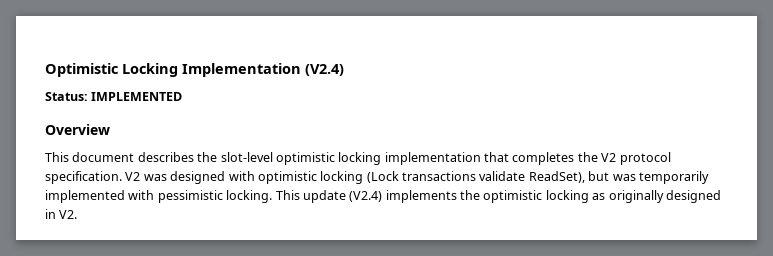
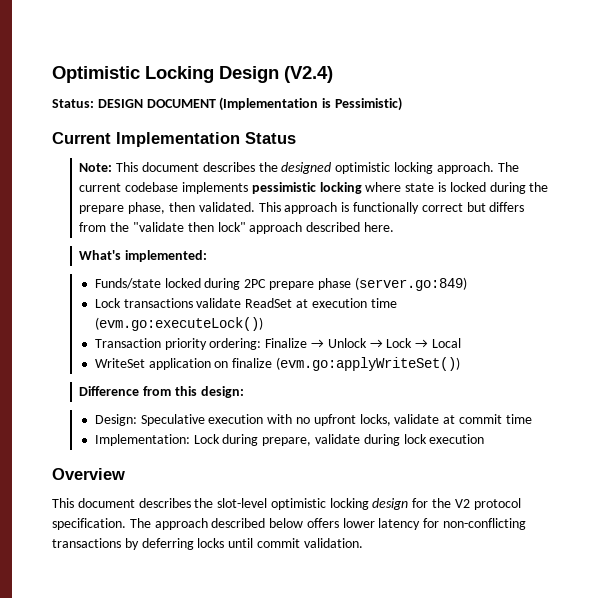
[182,63,301,77] Implementation -> [219,66,279,83] Design
[91,92,183,101] IMPLEMENTED -> [97,97,402,111] [52,132,296,147] [79,162,519,174] [79,182,549,194] [79,202,525,214] [79,222,394,234] [79,250,208,262] [94,277,467,291] [94,298,397,308] [94,317,263,331] [94,338,461,350] [94,357,460,371] [79,386,244,398] [94,414,532,426] [94,434,485,446] DESIGN DOCUMENT (Implementation is Pessimistic) // Current Implementation Status // Note: This document describes the designed optimistic locking approach. The current codebase implements pessimistic locking where state is locked during the prepare phase, then validated. This approach is functionally correct but differs from the "validate then lock" approach described here. // What's implemented: // Funds/state locked during 2PC prepare phase (server.go:849) // Lock transactions validate ReadSet at execution time (evm.go:executeLock()) // Transaction priority ordering: Finalize → Unlock → Lock → Local // WriteSet application on finalize (evm.go:applyWriteSet()) // Difference from this design: // Design: Speculative execution with no upfront locks, validate at commit time // Implementation: Lock during prepare, validate during lock execution
[384,152,575,165] implementation that completes -> [372,498,429,510] design for
[125,171,709,184] [45,190,721,203] [45,209,78,219] V2 was designed with optimistic locking (Lock transactions validate ReadSet), but was temporarily implemented with pessimistic locking. This update (V2.4) implements the optimistic locking as originally designed in V2. -> [129,518,527,530] [52,538,363,550] The approach described below offers lower latency for non-conflicting transactions by deferring locks until commit validation.

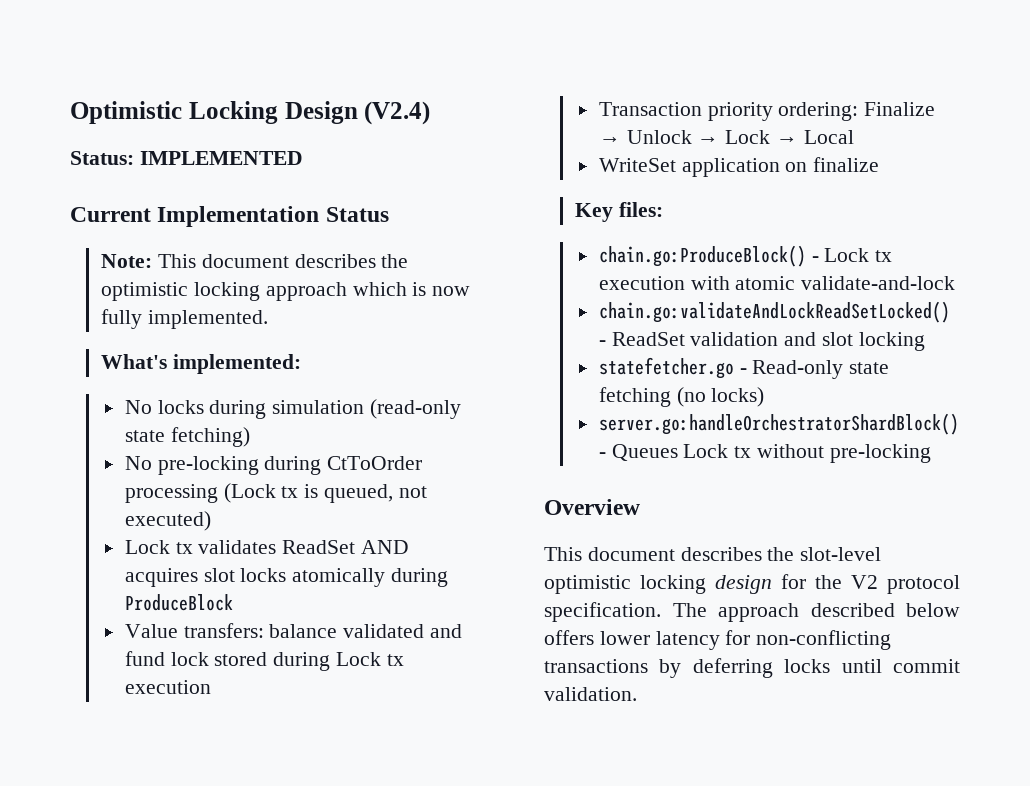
[97,97,402,111] DESIGN DOCUMENT (Implementation is Pessimistic) -> [139,151,303,165] IMPLEMENTED
[281,162,519,174] [79,182,549,194] [79,202,525,214] [79,222,394,234] [79,250,208,262] [94,277,467,291] [94,298,397,308] [94,317,263,331] designed optimistic locking approach. The current codebase implements pessimistic locking where state is locked during the prepare phase, then validated. This approach is functionally correct but differs from the "validate then lock" approach described here. // What's implemented: // Funds/state locked during 2PC prepare phase (server.go:849) // Lock transactions validate ReadSet at execution time (evm.go:executeLock()) -> [101,282,471,301] [101,309,268,329] [101,354,301,374] [124,399,461,419] [124,427,250,447] [124,456,423,475] [124,483,427,503] [124,511,211,531] [124,540,409,554] [124,568,448,587] [124,594,233,611] [124,623,462,638] [124,651,404,671] [124,680,211,694] optimistic locking approach which is now fully implemented. // What's implemented: // No locks during simulation (read-only state fetching) // No pre-locking during CtToOrder processing (Lock tx is queued, not executed) // Lock tx validates ReadSet AND acquires slot locks atomically during ProduceBlock // Value transfers: balance validated and fund lock stored during Lock tx execution
[275,357,460,371] [79,386,244,398] [94,414,532,426] [94,434,485,446] (evm.go:applyWriteSet()) // Difference from this design: // Design: Speculative execution with no upfront locks, validate at commit time // Implementation: Lock during prepare, validate during lock execution -> [575,202,663,222] [598,245,893,267] [598,276,956,290] [598,301,950,323] [598,332,925,351] [598,357,890,379] [598,387,765,407] [598,413,959,435] [598,444,931,463] // Key files: // chain.go:ProduceBlock() - Lock tx execution with atomic validate-and-lock // chain.go:validateAndLockReadSetLocked() - ReadSet validation and slot locking // statefetcher.go - Read-only state fetching (no locks) // server.go:handleOrchestratorShardBlock() - Queues Lock tx without pre-locking

